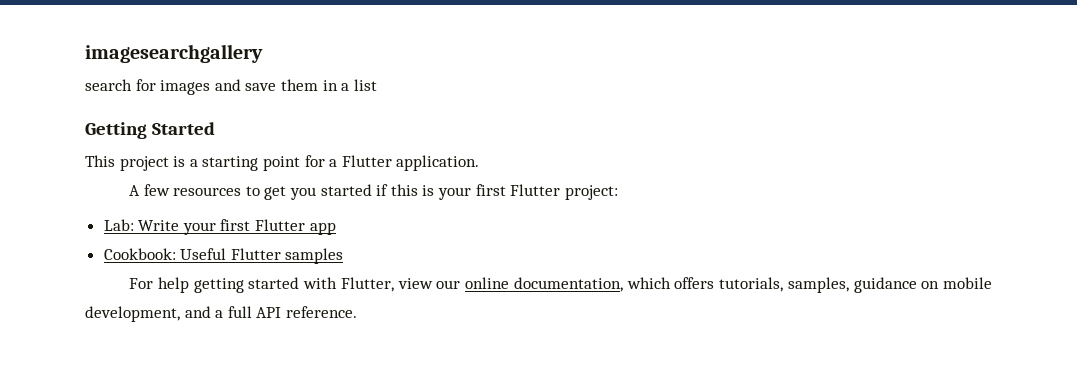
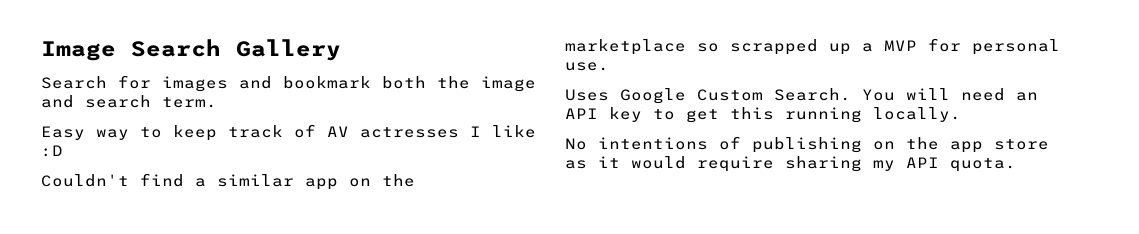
[85,44,263,63] [85,79,377,95] [85,122,215,139] [85,155,480,171] [129,184,618,200] [103,219,336,235] [103,248,344,264] [129,277,993,293] [85,306,357,322] imagesearchgallery // search for images and save them in a list // Getting Started // This project is a starting point for a Flutter application. // A few resources to get you started if this is your first Flutter project: // Lab: Write your first Flutter app // Cookbook: Useful Flutter samples // For help getting started with Flutter, view our online documentation, which offers tutorials, samples, guidance on mobile development, and a full API reference. -> [41,39,341,61] [41,75,536,92] [41,95,217,108] [41,124,536,141] [41,145,63,157] [41,173,415,190] [565,38,1060,55] [565,62,609,71] [565,88,1038,104] [565,107,961,123] [565,136,1049,153] [565,156,1016,172] Image Search Gallery // Search for images and bookmark both the image and search term. // Easy way to keep track of AV actresses I like :D // Couldn't find a similar app on the marketplace so scrapped up a MVP for personal use. // Uses Google Custom Search. You will need an API key to get this running locally. // No intentions of publishing on the app store as it would require sharing my API quota.

